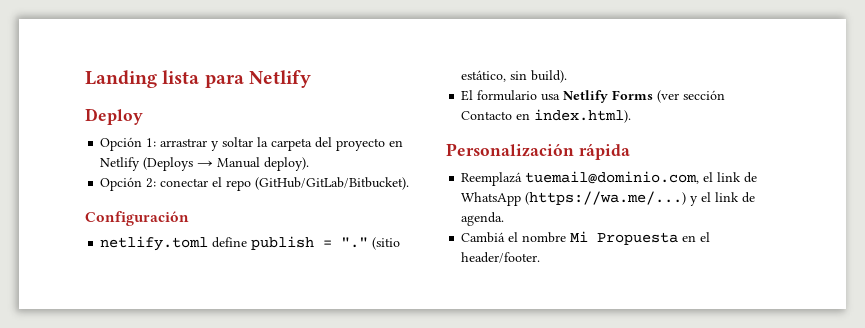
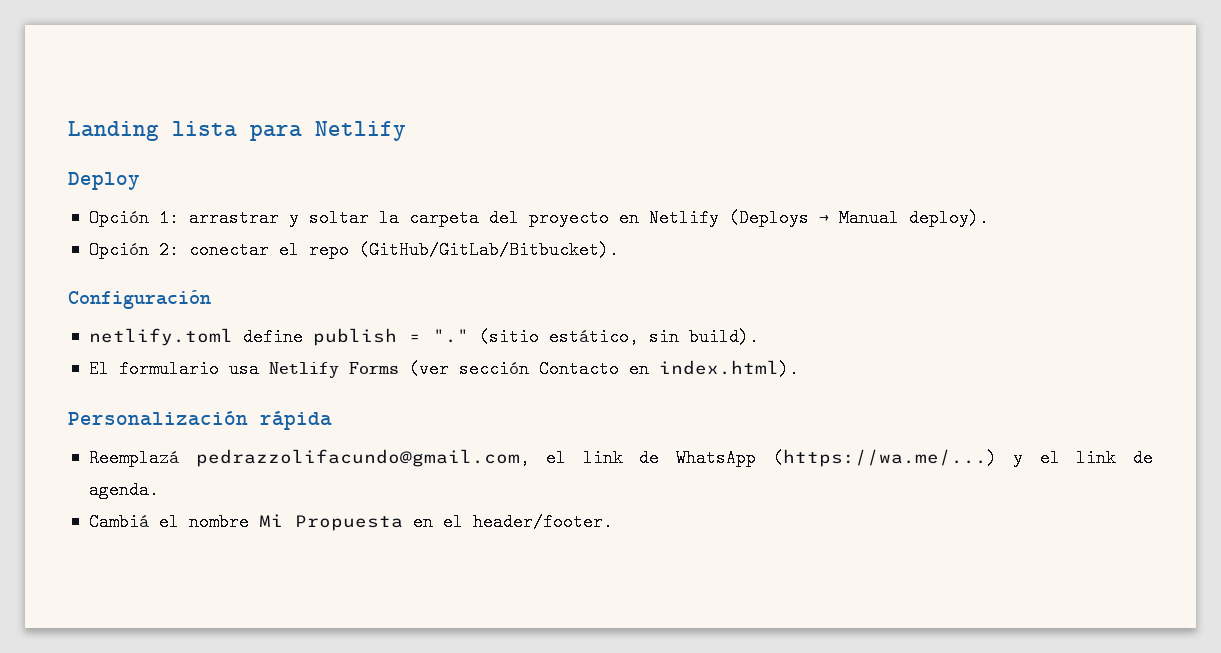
[525,171,700,184] tuemail@dominio.com, -> [195,449,530,467] pedrazzolifacundo@gmail.com,

